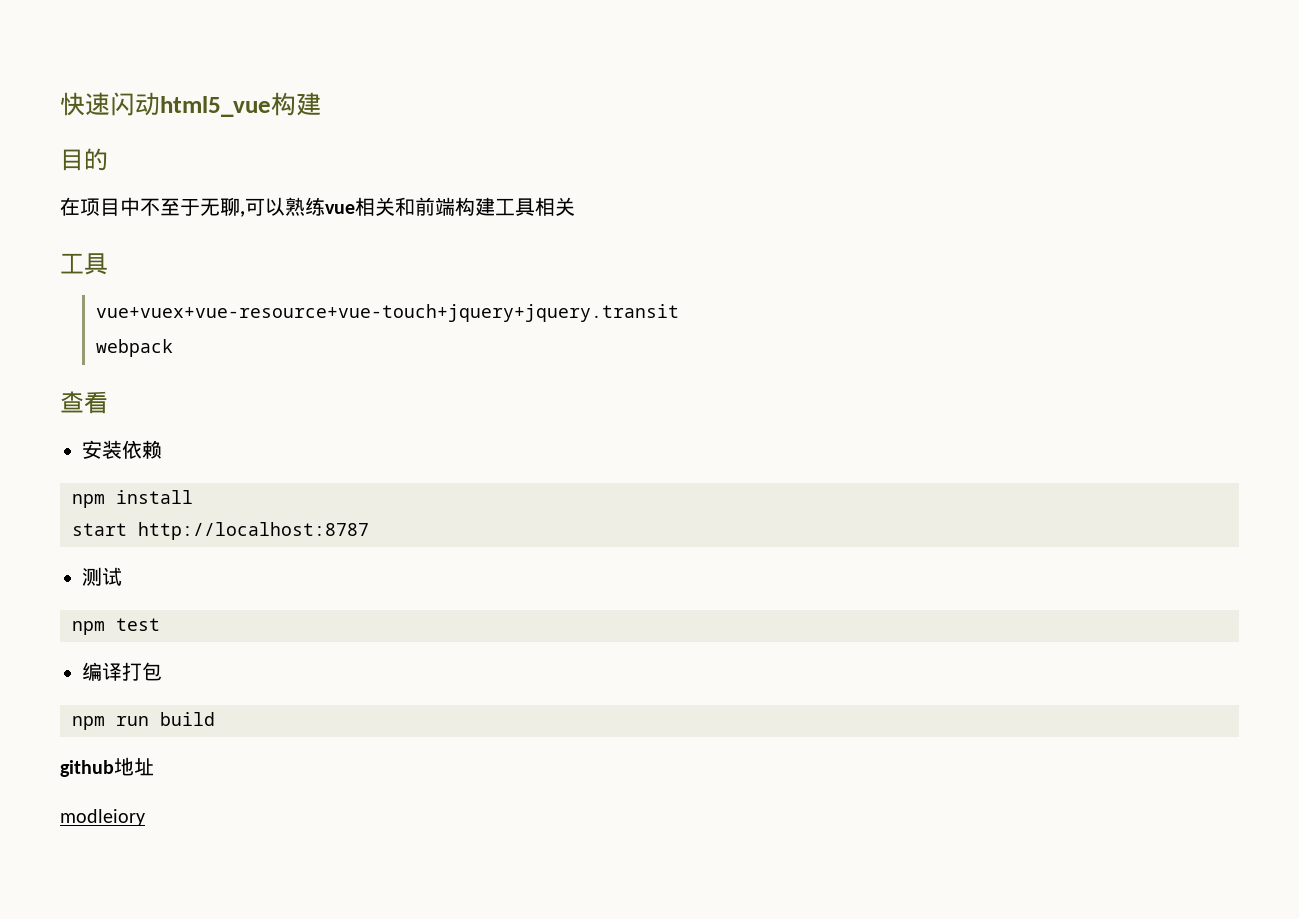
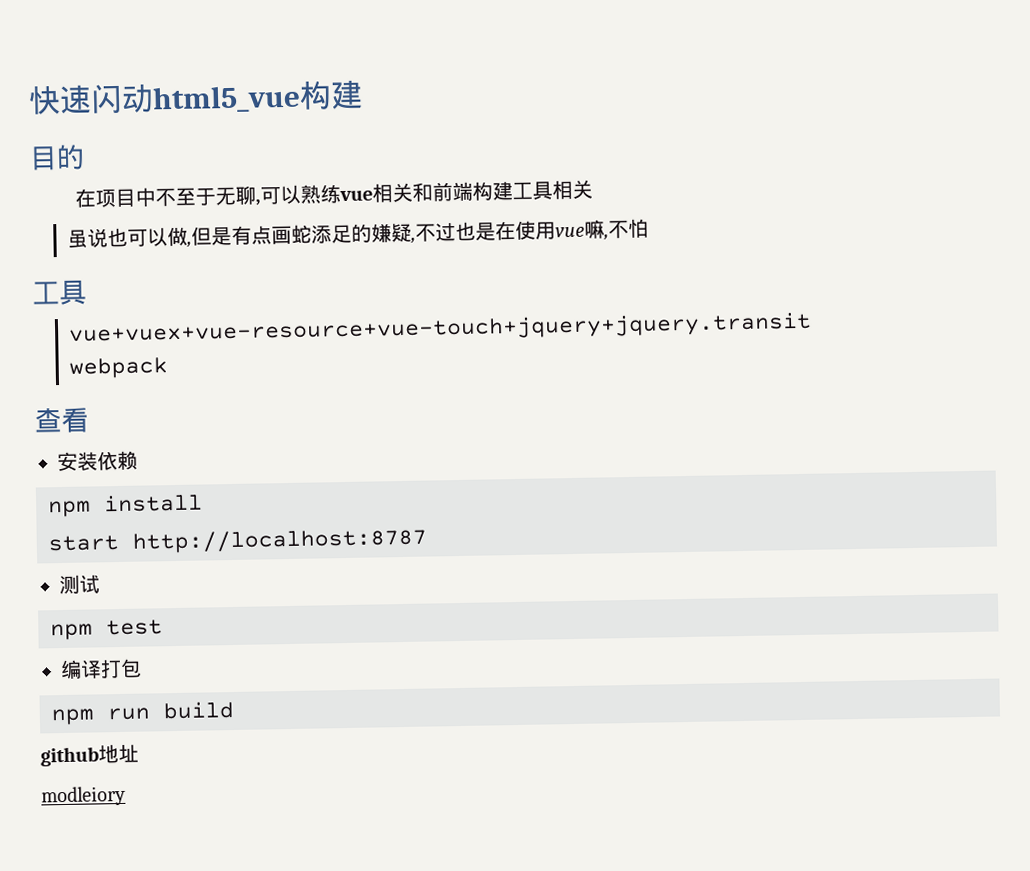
(575, 206) none -> [66,218,649,248] // 虽说也可以做,但是有点画蛇添足的嫌疑,不过也是在使用vue嘛,不怕

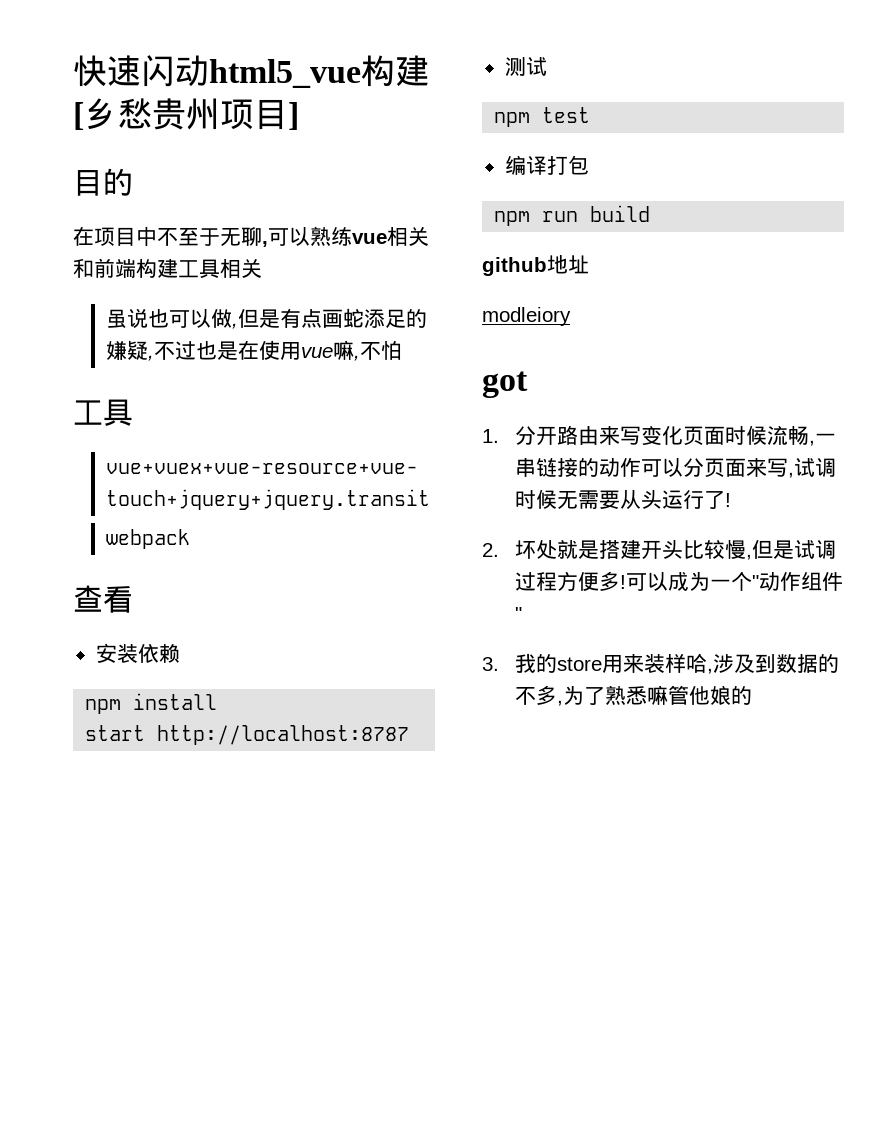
(363, 94) none -> [73,98,299,130] [乡愁贵州项目]
(126, 796) none -> [482,371,528,398] [482,425,836,446] [514,457,836,478] [514,489,731,510] [482,539,836,560] [514,571,843,591] [514,607,522,621] [482,653,839,674] [514,685,752,706] // got // 1.分开路由来写变化页面时候流畅,一串链接的动作可以分页面来写,试调时候无需要从头运行了! // 2.坏处就是搭建开头比较慢,但是试调过程方便多!可以成为一个"动作组件" // 3.我的store用来装样哈,涉及到数据的不多,为了熟悉嘛管他娘的

